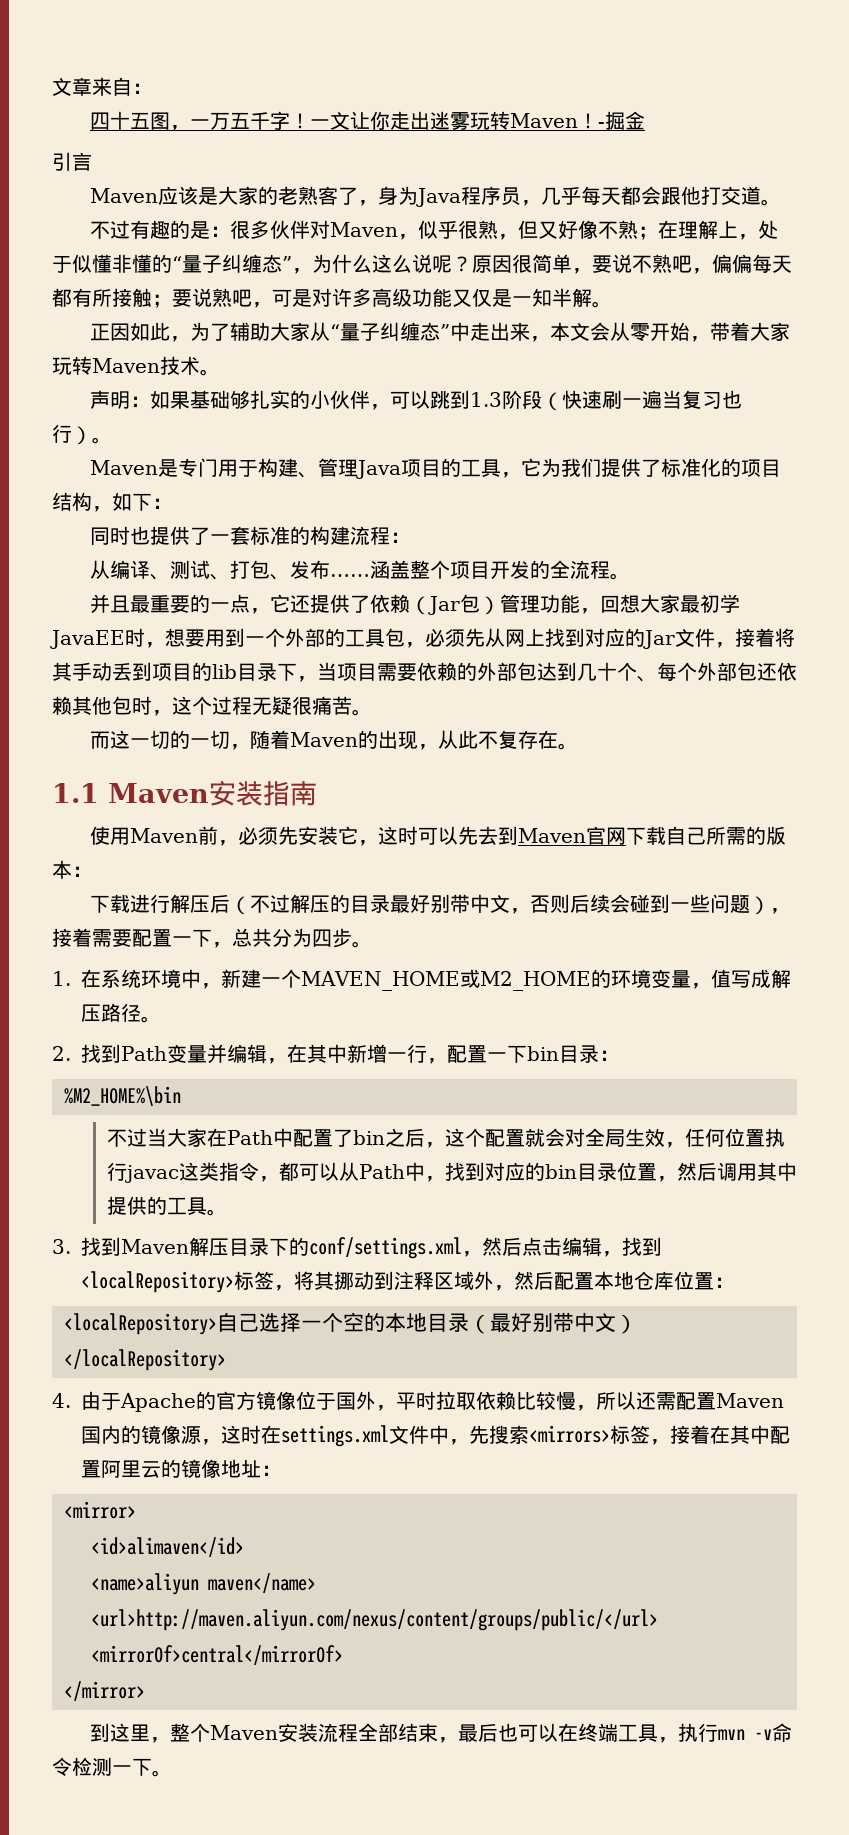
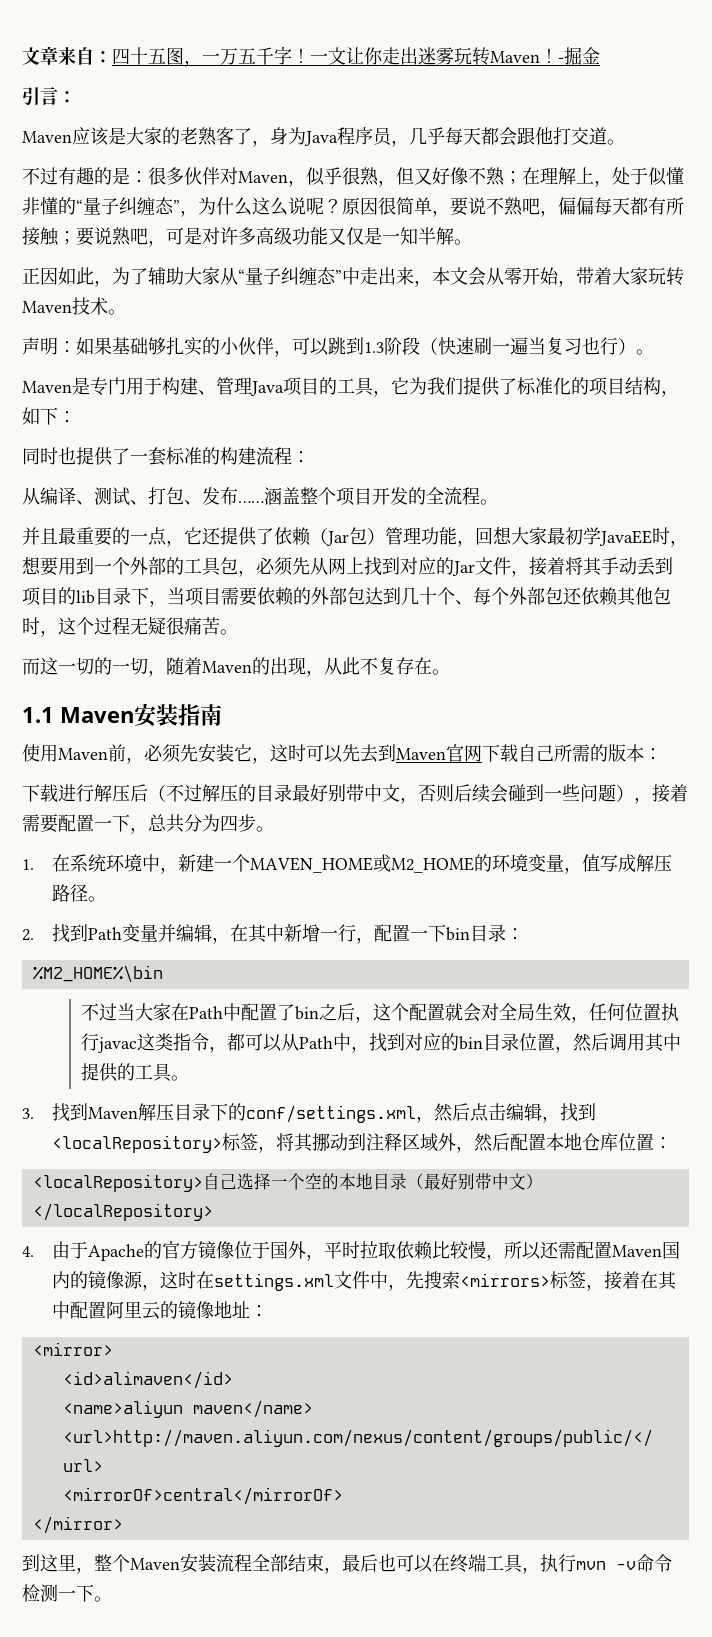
(152, 88) // -> (112, 57) none
(92, 161) none -> [58,91,76,103] ：

